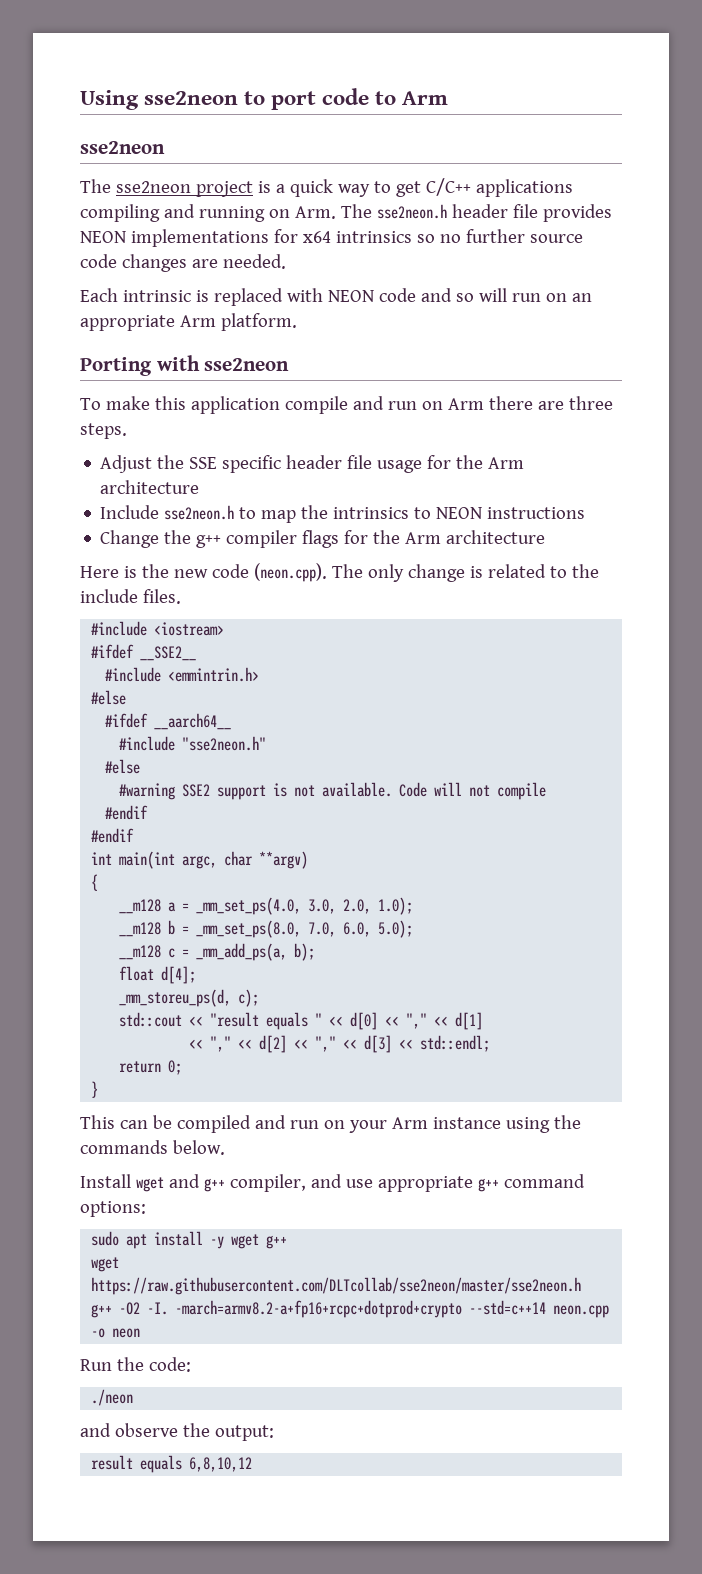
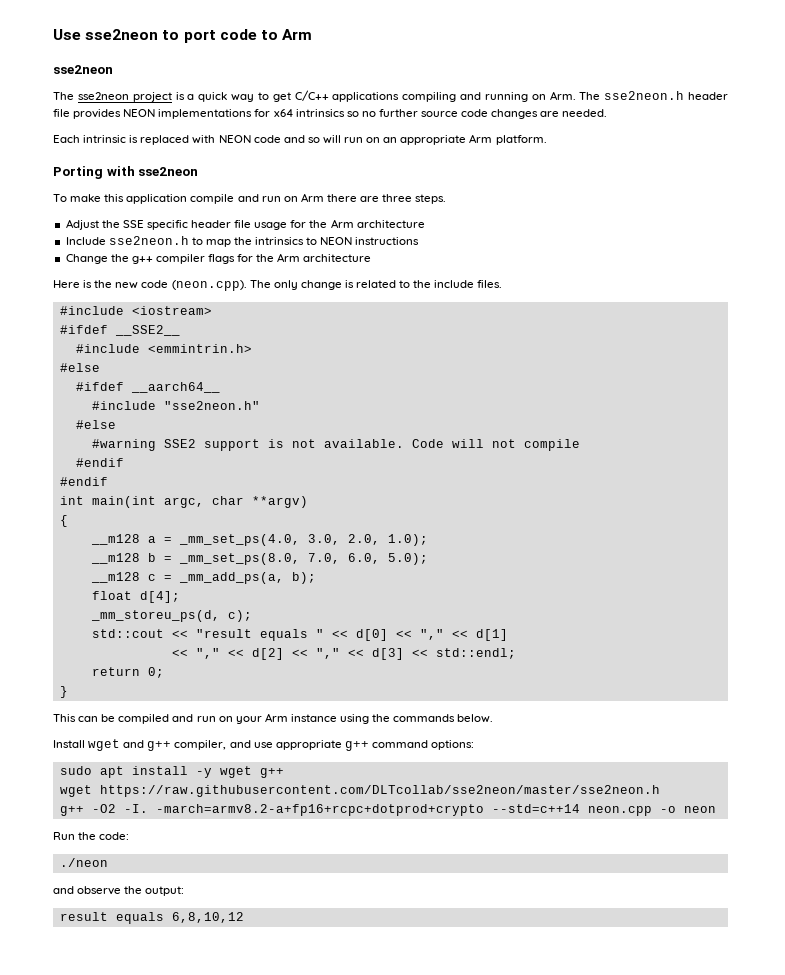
[80,90,139,110] Using -> [53,29,81,40] Use

